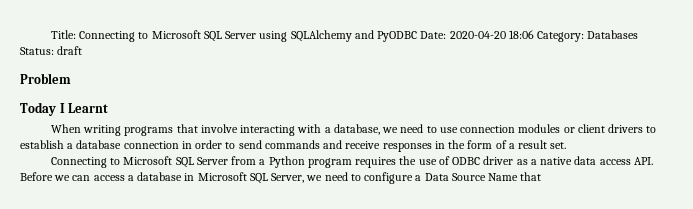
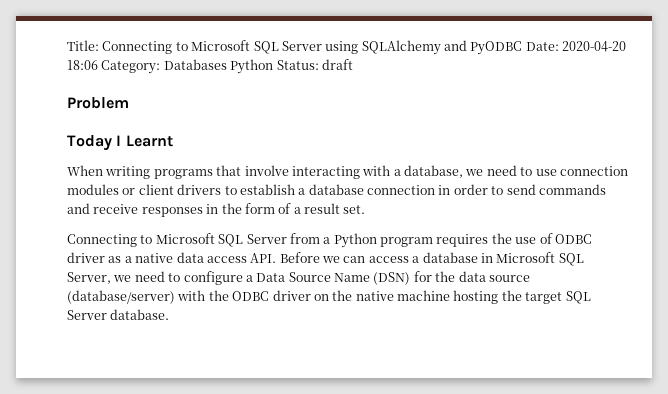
(639, 34) none -> [230,59,274,74] Python
[520,172,542,181] that -> [373,271,530,285] [67,290,591,304] [67,309,170,320] (DSN) for the data source (database/server) with the ODBC driver on the native machine hosting the target SQL Server database.

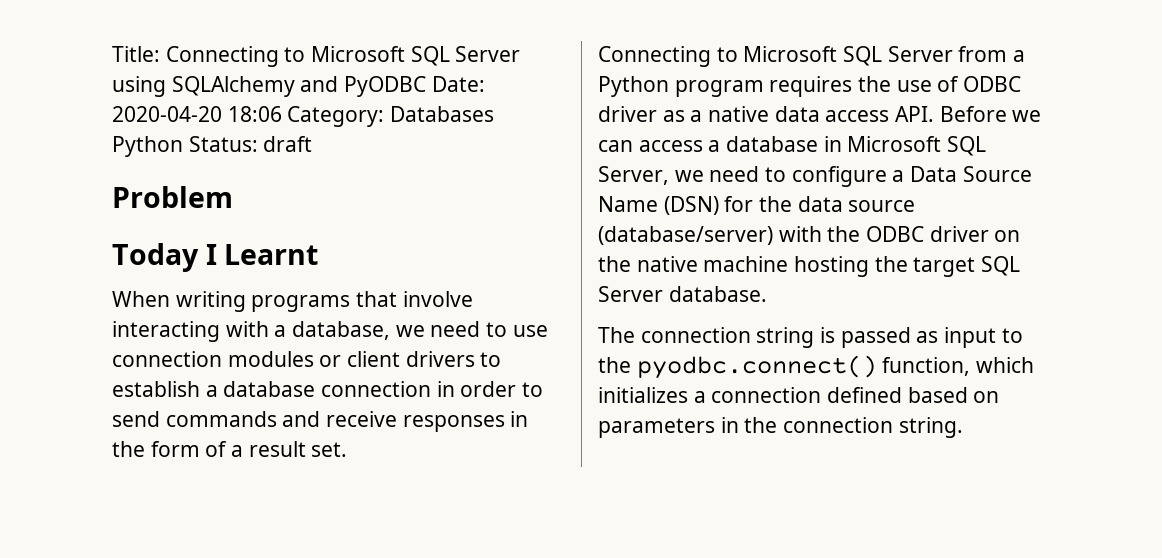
(170, 314) none -> [598,327,1023,348] [598,355,1035,379] [598,387,1000,403] [598,417,963,438] // The connection string is passed as input to the pyodbc.connect() function, which initializes a connection defined based on parameters in the connection string.

